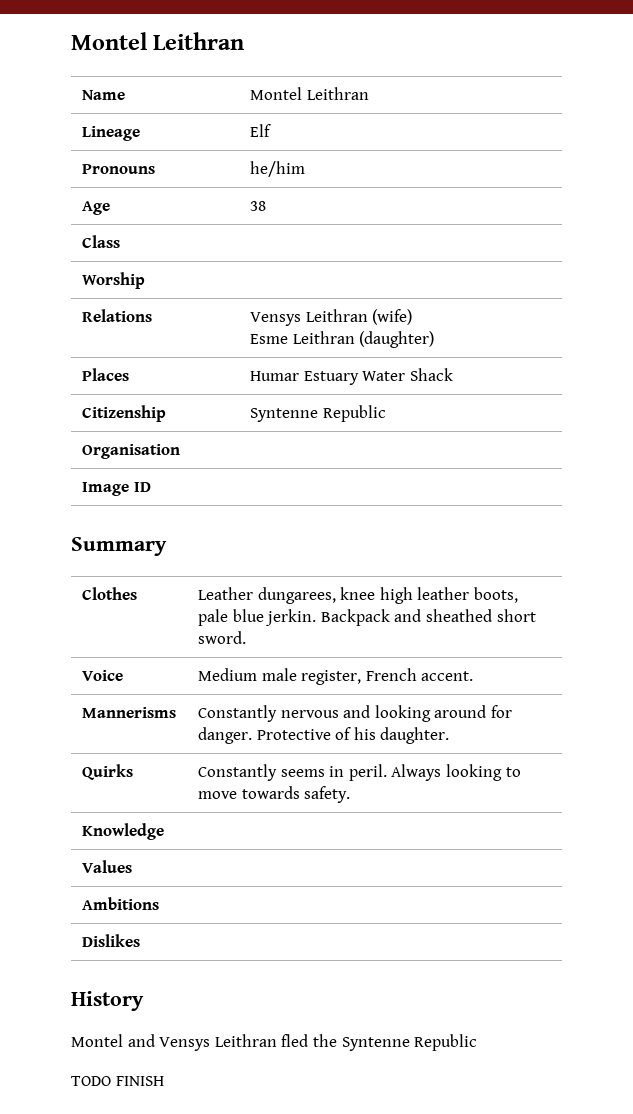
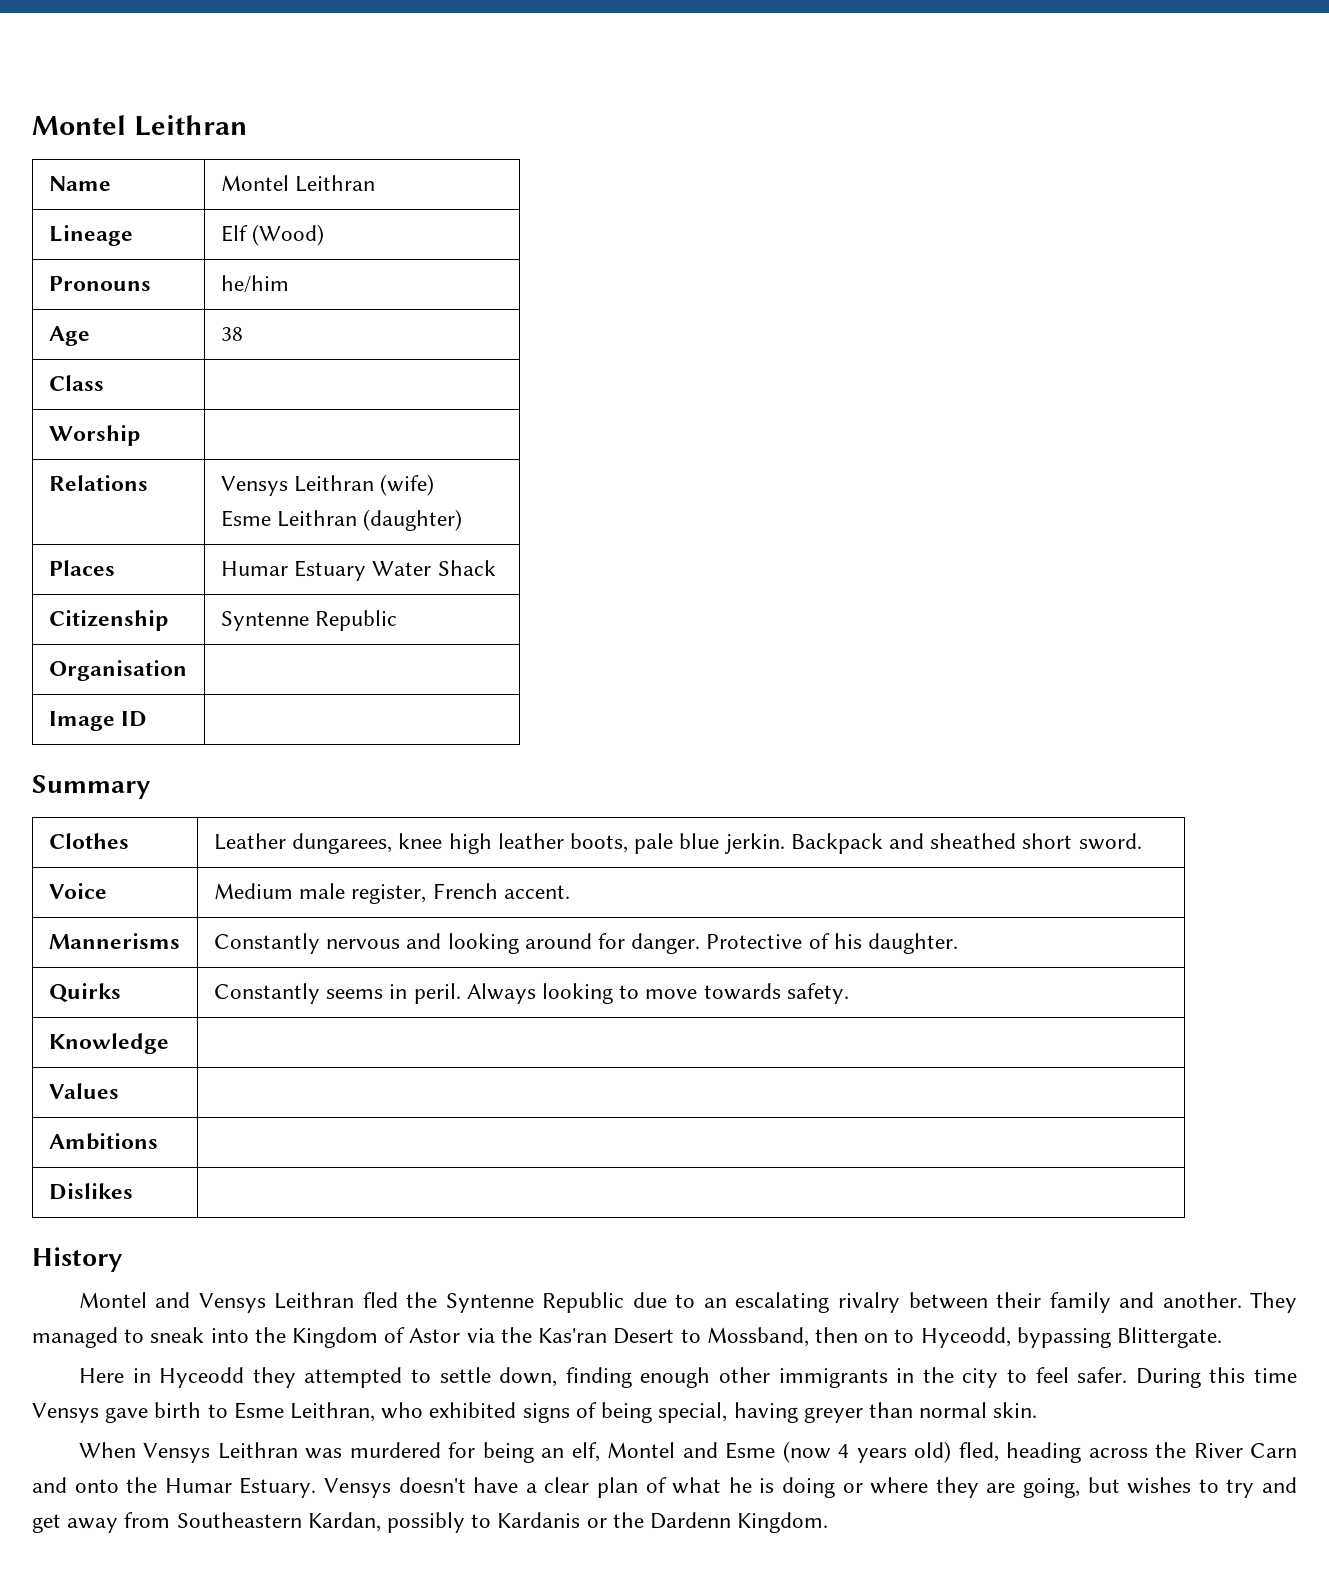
(271, 130) none -> [252,224,325,246] (Wood)
[71,1076,164,1086] // TODO FINISH -> [632,1292,1298,1313] [32,1327,1222,1348] [78,1367,1298,1388] [32,1402,1038,1423] [78,1441,1297,1463] [32,1477,1297,1498] [32,1512,829,1533] due to an escalating rivalry between their family and another. They managed to sneak into the Kingdom of Astor via the Kas'ran Desert to Mossband, then on to Hyceodd, bypassing Blittergate. // Here in Hyceodd they attempted to settle down, finding enough other immigrants in the city to feel safer. During this time Vensys gave birth to Esme Leithran, who exhibited signs of being special, having greyer than normal skin. // When Vensys Leithran was murdered for being an elf, Montel and Esme (now 4 years old) fled, heading across the River Carn and onto the Humar Estuary. Vensys doesn't have a clear plan of what he is doing or where they are going, but wishes to try and get away from Southeastern Kardan, possibly to Kardanis or the Dardenn Kingdom.

